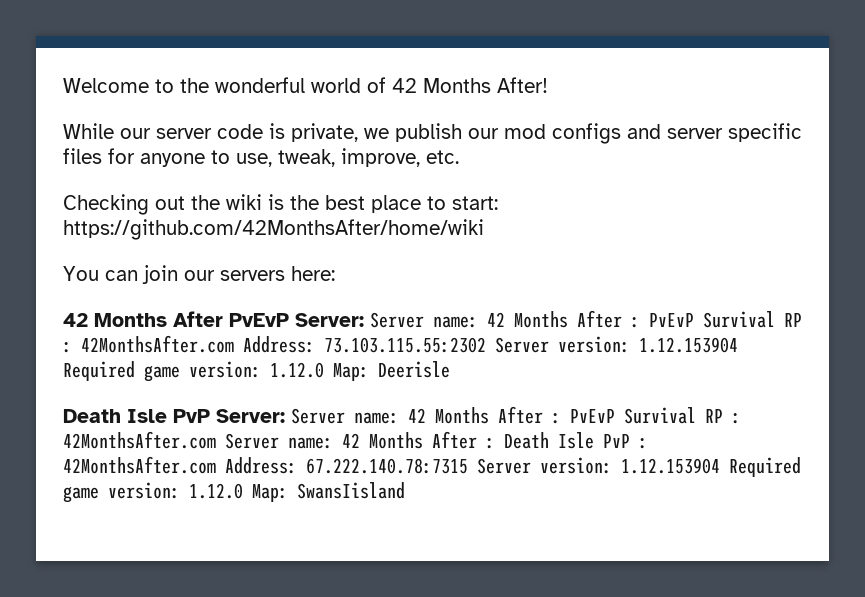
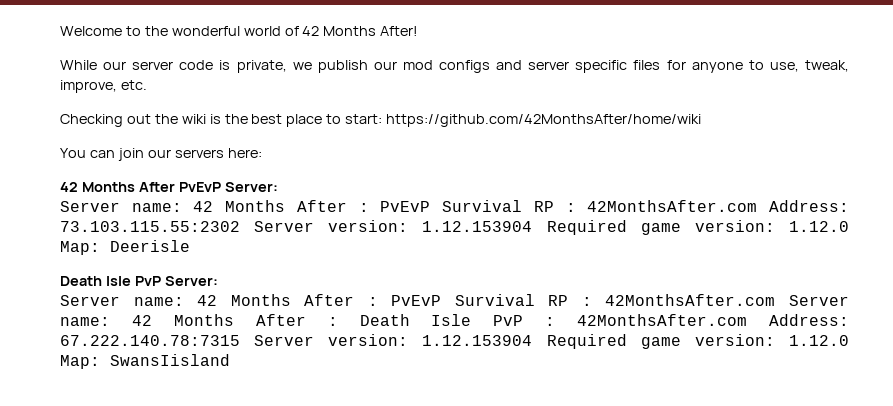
(364, 320) none -> (278, 187) //
(285, 416) none -> (218, 281) //

